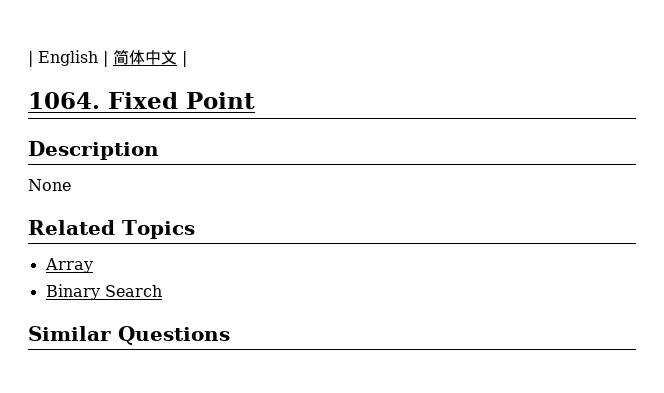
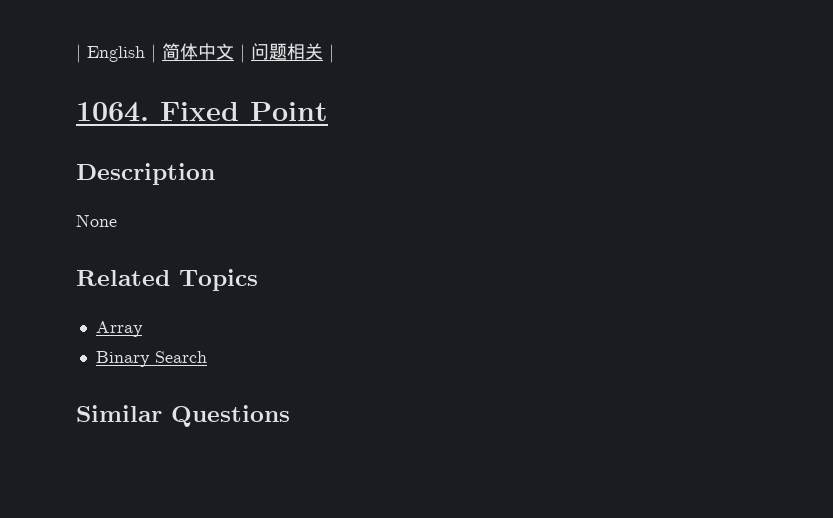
(187, 59) none -> [251,43,334,63] 问题相关 |

